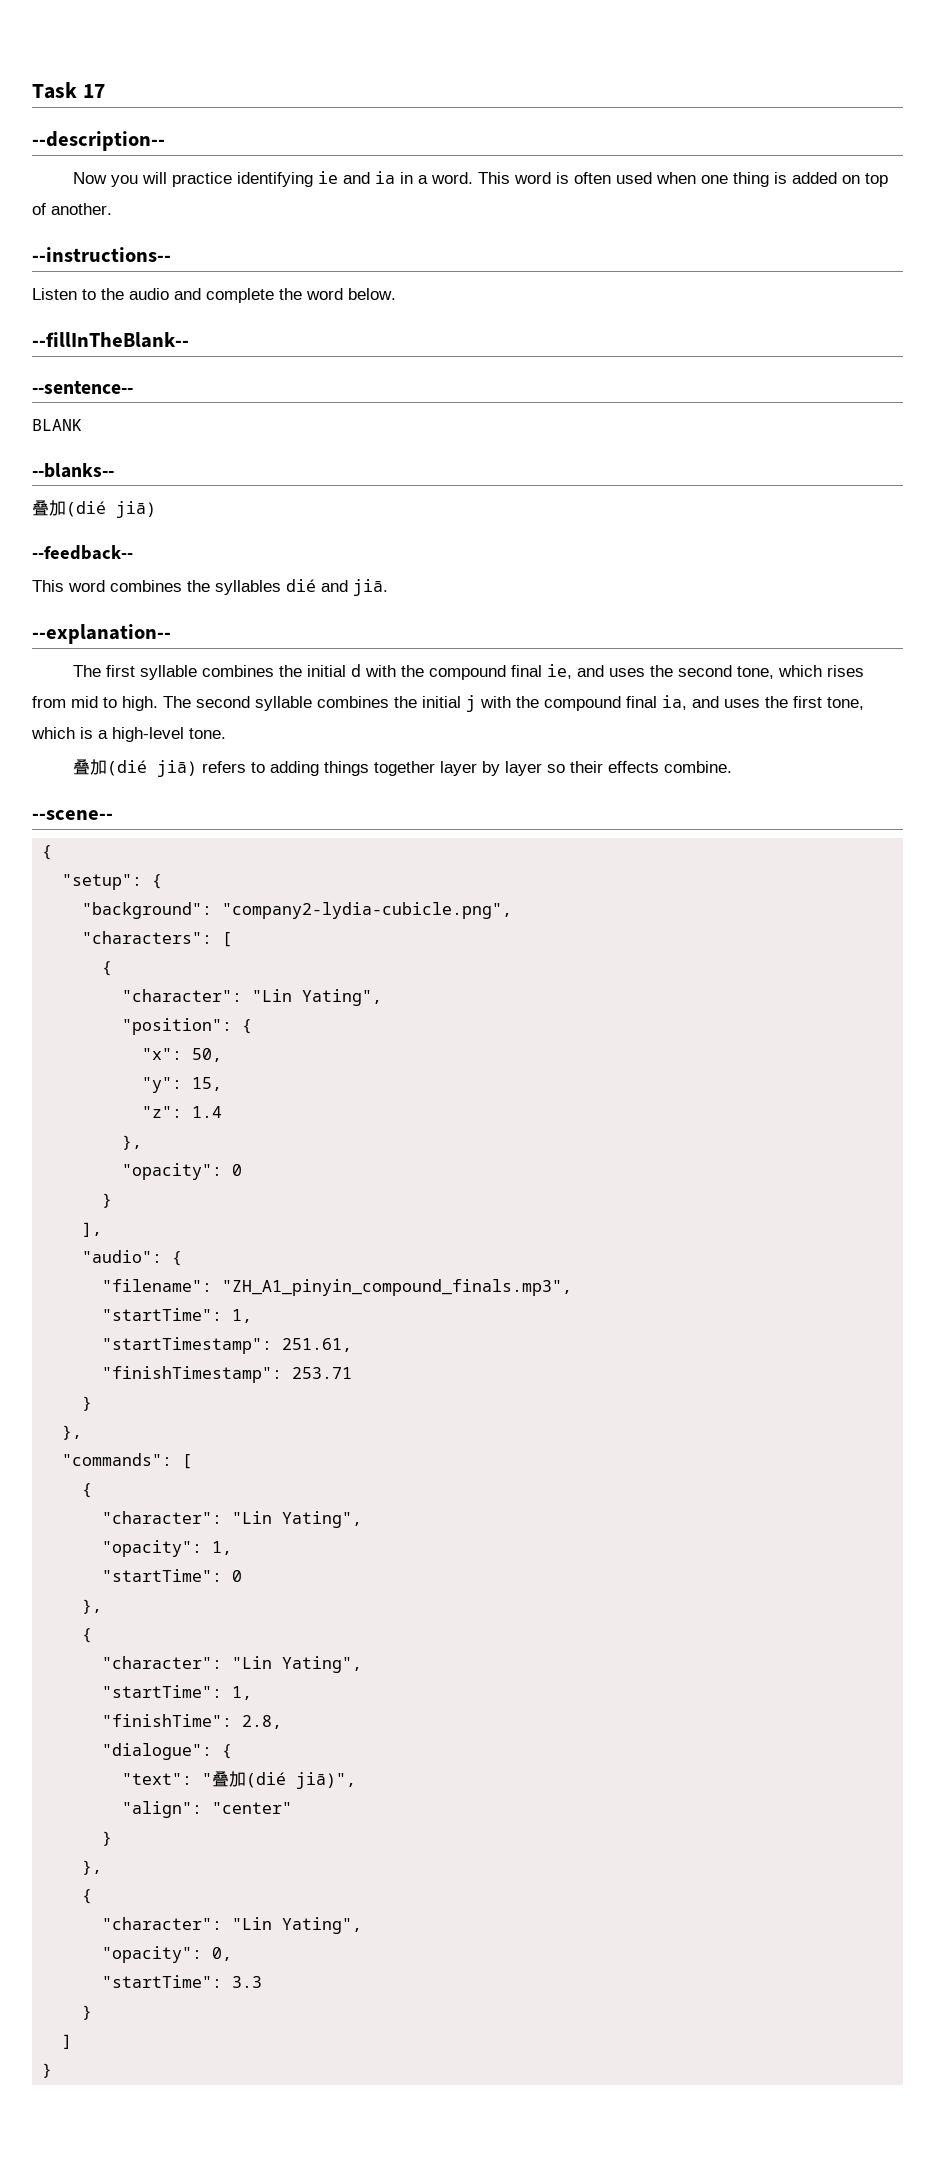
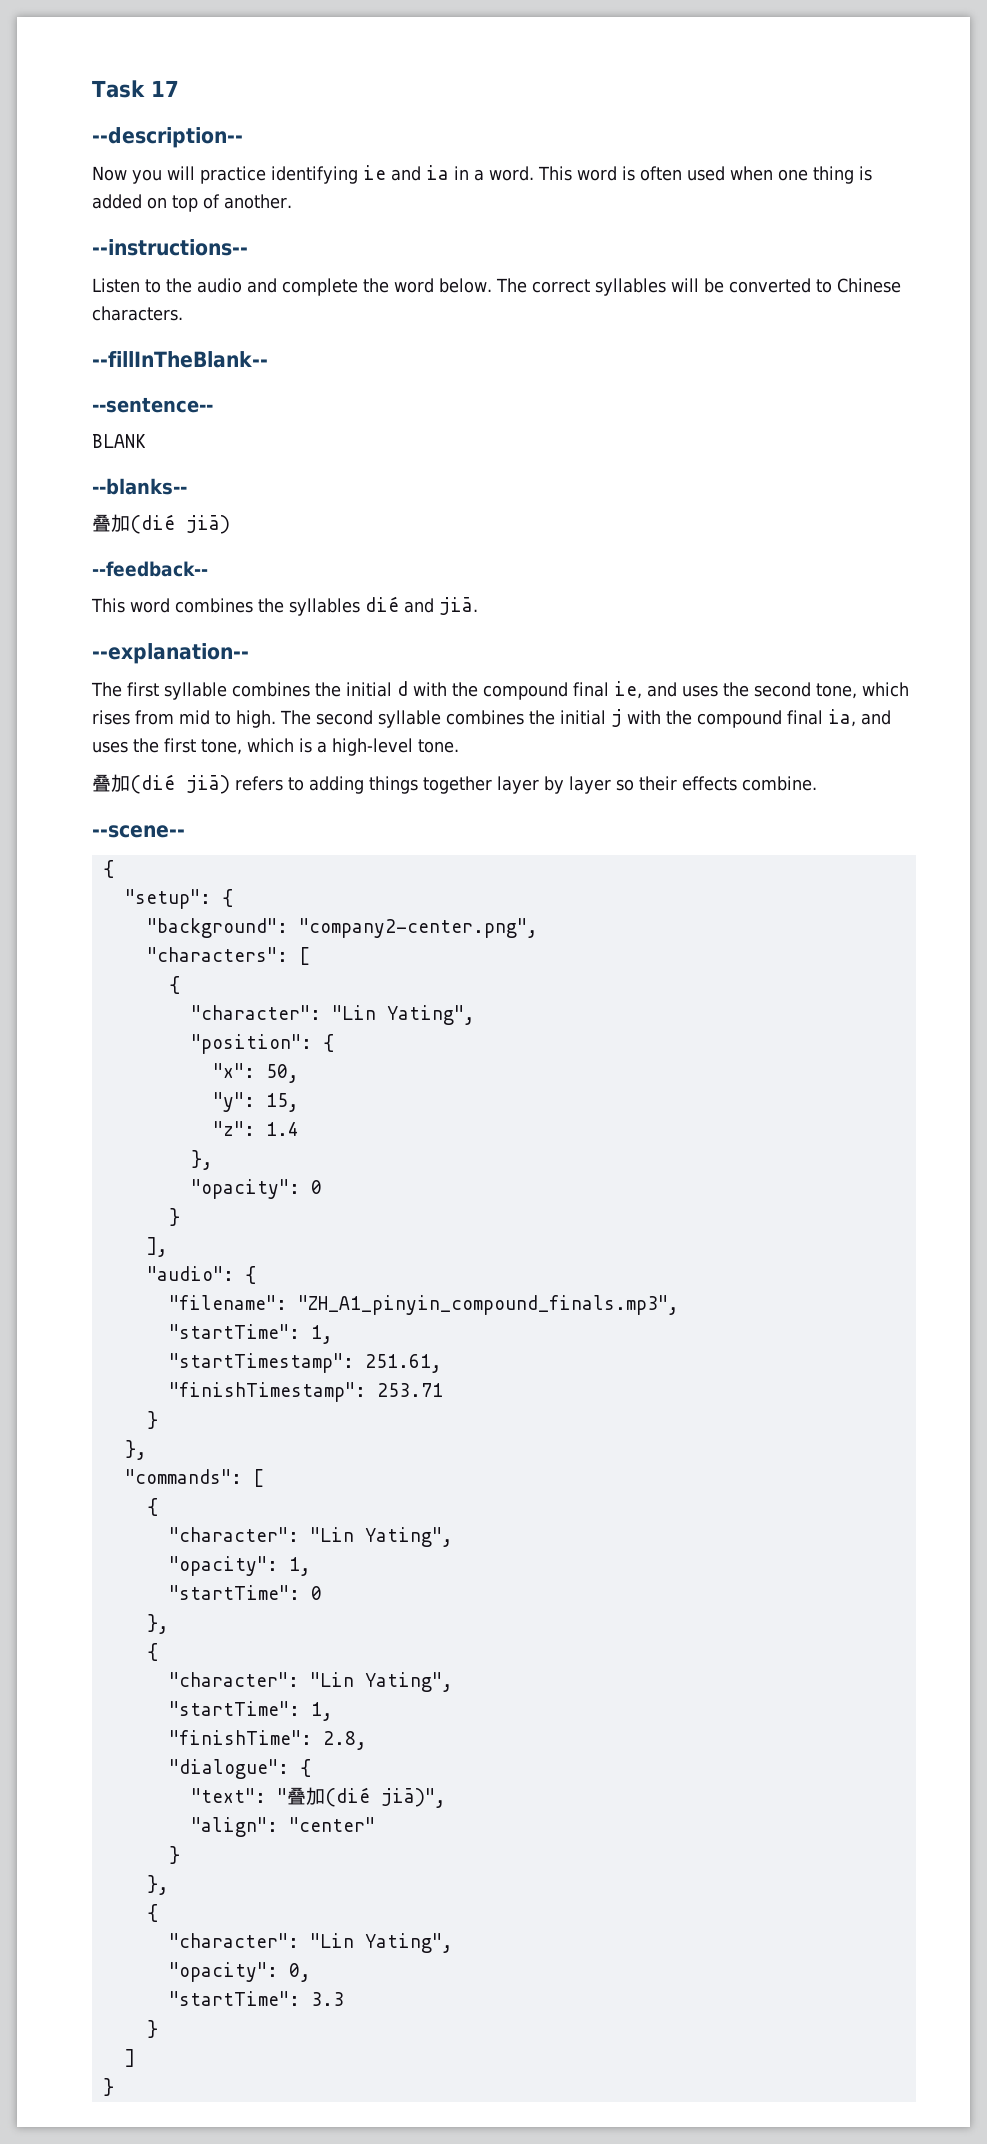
(396, 294) none -> [495,278,901,296] [92,306,183,321] The correct syllables will be converted to Chinese characters.
[222,902,513,919] "company2-lydia-cubicle.png", -> [298,918,538,938] "company2-center.png",

